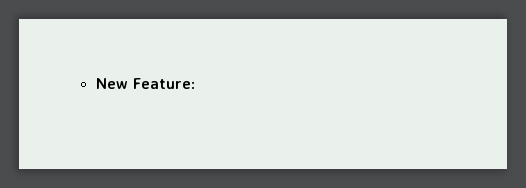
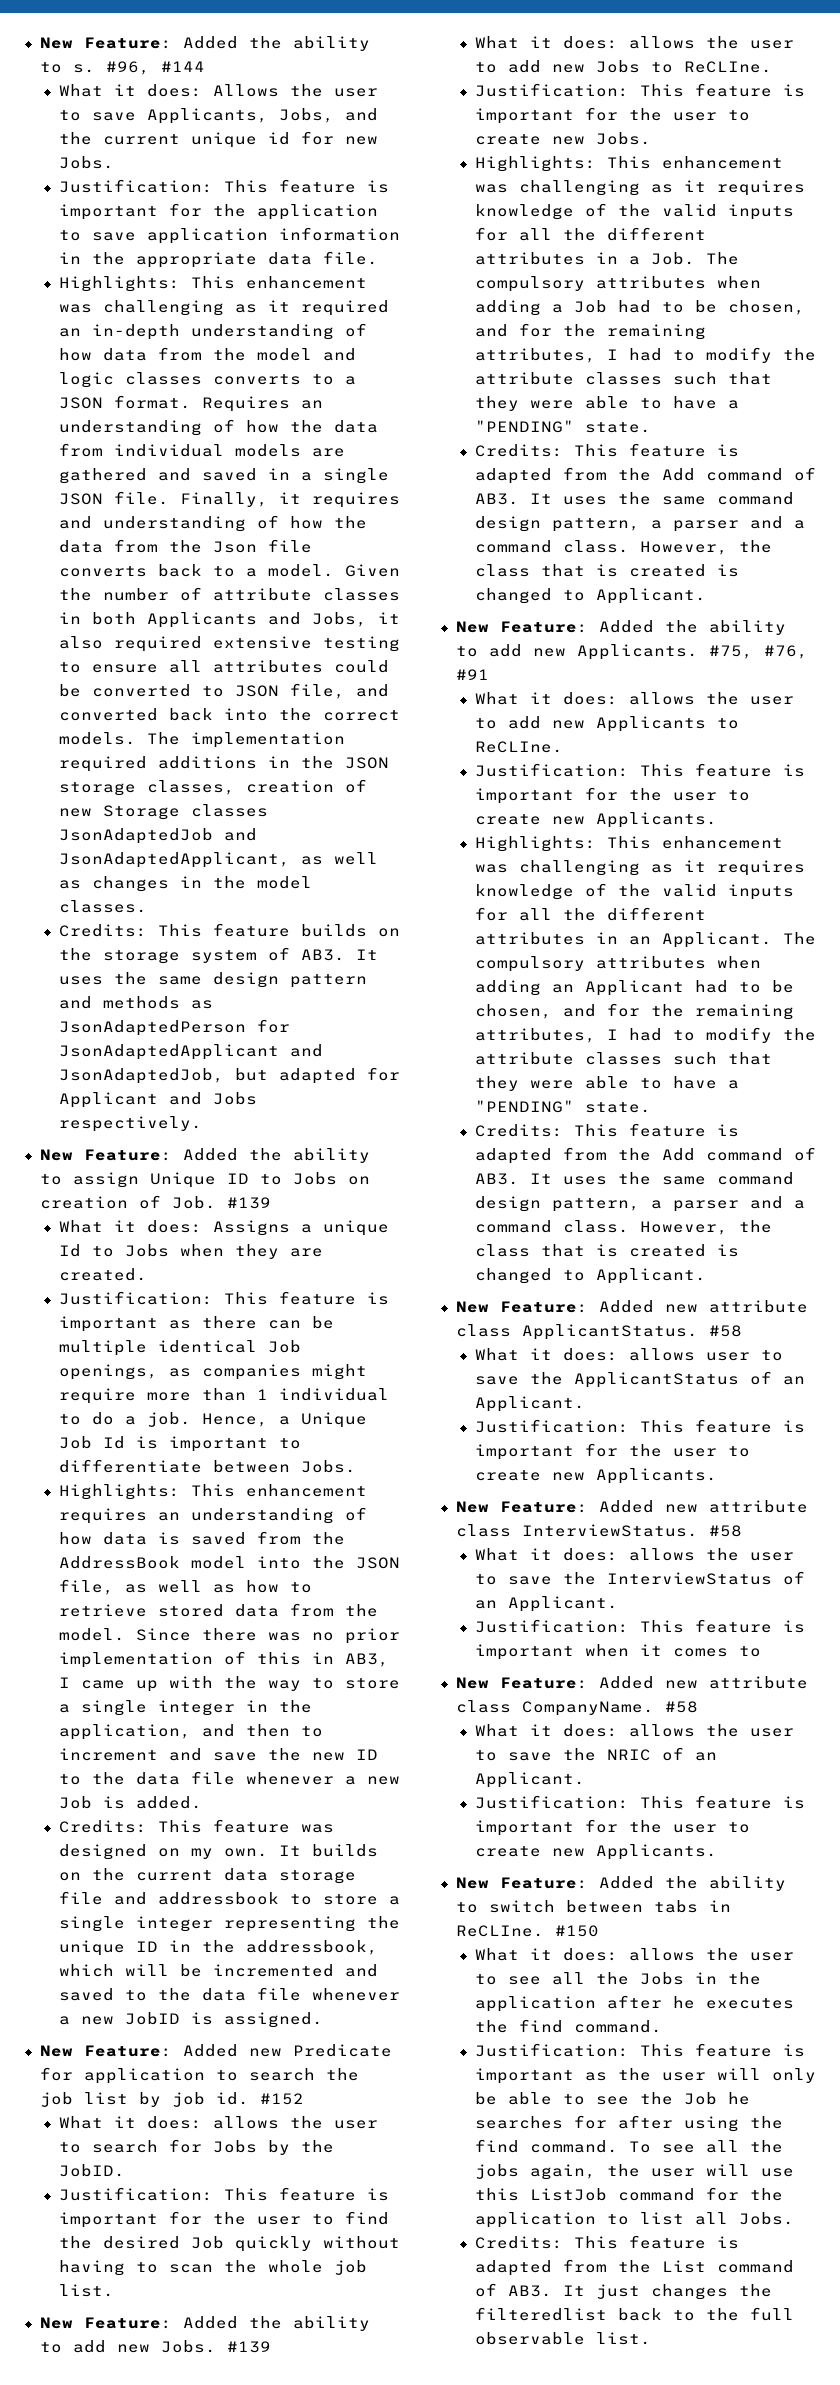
[95,78,195,89] New Feature: -> [39,36,370,51] [39,61,205,75] [58,84,378,97] [58,108,378,124] [58,131,378,148] [58,156,114,169] [58,179,389,193] [58,203,378,220] [58,227,400,244] [58,251,378,268] [58,276,367,292] [58,300,389,316] [58,323,367,340] [58,347,356,361] [58,372,356,388] [58,395,323,412] [58,419,378,436] [58,443,345,457] [58,468,389,484] [58,491,400,508] [58,515,367,532] [58,539,312,553] [58,564,400,577] [58,587,400,601] [58,612,400,628] [58,636,400,652] [58,660,389,673] [58,683,389,699] [58,708,400,721] [58,732,345,748] [58,756,389,772] [58,779,367,796] [58,804,268,820] [58,828,257,844] [58,852,378,868] [58,876,312,892] [58,900,147,913] [58,923,400,937] [58,947,378,964] [58,972,367,988] [58,996,213,1009] [58,1019,290,1036] [58,1044,323,1060] [58,1067,400,1084] [58,1092,257,1108] [58,1116,202,1132] [39,1148,370,1163] [39,1172,370,1188] [39,1195,271,1209] [58,1220,389,1236] [58,1244,323,1259] [58,1268,147,1281] [58,1291,389,1305] [58,1316,334,1332] [58,1340,301,1356] [58,1364,367,1380] [58,1388,389,1404] [58,1412,367,1428] [58,1436,301,1452] [58,1459,356,1473] [58,1484,367,1500] [58,1507,367,1524] [58,1531,345,1545] [58,1556,400,1569] [58,1579,312,1595] [58,1603,378,1617] [58,1628,400,1644] [58,1651,389,1668] [58,1676,400,1692] [58,1700,312,1716] [58,1724,323,1740] [58,1748,378,1761] [58,1771,400,1785] [58,1796,202,1809] [58,1819,334,1833] [58,1844,378,1860] [58,1868,356,1884] [58,1891,400,1905] [58,1916,400,1932] [58,1940,378,1956] [58,1964,378,1977] [58,1987,400,2001] [58,2012,323,2028] [39,2044,392,2057] [39,2067,359,2084] [39,2092,304,2107] [58,2116,378,2129] [58,2139,334,2155] [58,2164,125,2177] [58,2187,389,2201] [58,2211,389,2228] [58,2236,400,2252] [58,2260,367,2276] [58,2284,114,2297] [39,2316,370,2331] [39,2340,271,2353] [474,36,794,49] [474,60,772,73] [474,83,805,97] [474,107,750,124] [474,132,651,145] [474,156,783,172] [474,180,805,196] [474,203,794,220] [474,227,706,241] [474,252,739,265] [474,276,761,292] [474,300,805,316] [474,323,706,340] [474,347,816,363] [474,372,772,385] [474,396,739,411] [474,420,651,433] [474,443,739,457] [474,467,816,484] [474,492,794,505] [474,516,805,532] [474,540,772,555] [474,564,739,577] [474,588,706,604] [455,620,786,635] [455,644,808,660] [455,669,489,680] [474,692,794,705] [474,716,739,732] [474,741,563,753] [474,763,805,777] [474,787,750,804] [474,812,717,828] [474,836,783,852] [474,860,805,876] [474,883,794,900] [474,907,706,921] [474,932,816,948] [474,956,761,972] [474,980,794,996] [474,1003,794,1020] [474,1027,816,1043] [474,1052,772,1065] [474,1076,739,1091] [474,1100,651,1113] [474,1123,739,1137] [474,1147,816,1164] [474,1172,794,1185] [474,1196,805,1212] [474,1220,772,1235] [474,1244,739,1257] [474,1268,706,1284] [455,1300,808,1313] [455,1324,742,1340] [474,1348,783,1361] [474,1371,805,1388] [474,1396,585,1412] [474,1419,805,1433] [474,1443,750,1460] [474,1468,717,1484] [455,1500,808,1513] [455,1524,742,1537] [474,1548,794,1561] [474,1571,805,1585] [474,1596,618,1612] [474,1619,805,1633] [474,1644,761,1660] [455,1676,808,1689] [455,1700,698,1716] [474,1724,794,1737] [474,1747,717,1761] [474,1772,585,1788] [474,1795,805,1809] [474,1819,750,1836] [474,1844,717,1860] [455,1876,786,1891] [455,1900,731,1913] [455,1925,599,1937] [474,1948,794,1961] [474,1972,761,1985] [474,1995,794,2012] [474,2019,662,2033] [474,2043,805,2057] [474,2068,816,2084] [474,2092,750,2105] [474,2115,783,2132] [474,2139,783,2153] [474,2164,794,2180] [474,2187,783,2201] [474,2212,794,2228] [474,2235,739,2249] [474,2259,794,2276] [474,2283,772,2300] [474,2307,794,2321] [474,2332,651,2345] New Feature: Added the ability to s. #96, #144 // What it does: Allows the user to save Applicants, Jobs, and the current unique id for new Jobs. // Justification: This feature is important for the application to save application information in the appropriate data file. // Highlights: This enhancement was challenging as it required an in-depth understanding of how data from the model and logic classes converts to a JSON format. Requires an understanding of how the data from individual models are gathered and saved in a single JSON file. Finally, it requires and understanding of how the data from the Json file converts back to a model. Given the number of attribute classes in both Applicants and Jobs, it also required extensive testing to ensure all attributes could be converted to JSON file, and converted back into the correct models. The implementation required additions in the JSON storage classes, creation of new Storage classes JsonAdaptedJob and JsonAdaptedApplicant, as well as changes in the model classes. // Credits: This feature builds on the storage system of AB3. It uses the same design pattern and methods as JsonAdaptedPerson for JsonAdaptedApplicant and JsonAdaptedJob, but adapted for Applicant and Jobs respectively. // New Feature: Added the ability to assign Unique ID to Jobs on creation of Job. #139 // What it does: Assigns a unique Id to Jobs when they are created. // Justification: This feature is important as there can be multiple identical Job openings, as companies might require more than 1 individual to do a job. Hence, a Unique Job Id is important to differentiate between Jobs. // Highlights: This enhancement requires an understanding of how data is saved from the AddressBook model into the JSON file, as well as how to retrieve stored data from the model. Since there was no prior implementation of this in AB3, I came up with the way to store a single integer in the application, and then to increment and save the new ID to the data file whenever a new Job is added. // Credits: This feature was designed on my own. It builds on the current data storage file and addressbook to store a single integer representing the unique ID in the addressbook, which will be incremented and saved to the data file whenever a new JobID is assigned. // New Feature: Added new Predicate for application to search the job list by job id. #152 // What it does: allows the user to search for Jobs by the JobID. // Justification: This feature is important for the user to find the desired Job quickly without having to scan the whole job list. // New Feature: Added the ability to add new Jobs. #139 // What it does: allows the user to add new Jobs to ReCLIne. // Justification: This feature is important for the user to create new Jobs. // Highlights: This enhancement was challenging as it requires knowledge of the valid inputs for all the different attributes in a Job. The compulsory attributes when adding a Job had to be chosen, and for the remaining attributes, I had to modify the attribute classes such that they were able to have a "PENDING" state. // Credits: This feature is adapted from the Add command of AB3. It uses the same command design pattern, a parser and a command class. However, the class that is created is changed to Applicant. // New Feature: Added the ability to add new Applicants. #75, #76, #91 // What it does: allows the user to add new Applicants to ReCLIne. // Justification: This feature is important for the user to create new Applicants. // Highlights: This enhancement was challenging as it requires knowledge of the valid inputs for all the different attributes in an Applicant. The compulsory attributes when adding an Applicant had to be chosen, and for the remaining attributes, I had to modify the attribute classes such that they were able to have a "PENDING" state. // Credits: This feature is adapted from the Add command of AB3. It uses the same command design pattern, a parser and a command class. However, the class that is created is changed to Applicant. // New Feature: Added new attribute class ApplicantStatus. #58 // What it does: allows user to save the ApplicantStatus of an Applicant. // Justification: This feature is important for the user to create new Applicants. // New Feature: Added new attribute class InterviewStatus. #58 // What it does: allows the user to save the InterviewStatus of an Applicant. // Justification: This feature is important when it comes to // New Feature: Added new attribute class CompanyName. #58 // What it does: allows the user to save the NRIC of an Applicant. // Justification: This feature is important for the user to create new Applicants. // New Feature: Added the ability to switch between tabs in ReCLIne. #150 // What it does: allows the user to see all the Jobs in the application after he executes the find command. // Justification: This feature is important as the user will only be able to see the Job he searches for after using the find command. To see all the jobs again, the user will use this ListJob command for the application to list all Jobs. // Credits: This feature is adapted from the List command of AB3. It just changes the filteredlist back to the full observable list.

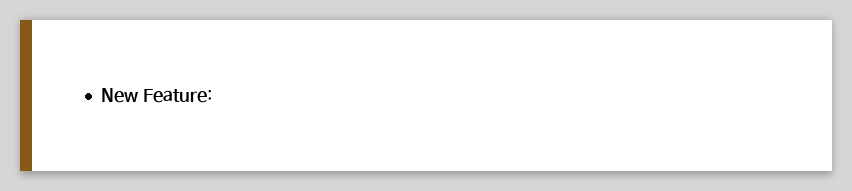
[39,36,370,51] [39,61,205,75] [58,84,378,97] [58,108,378,124] [58,131,378,148] [58,156,114,169] [58,179,389,193] [58,203,378,220] [58,227,400,244] [58,251,378,268] [58,276,367,292] [58,300,389,316] [58,323,367,340] [58,347,356,361] [58,372,356,388] [58,395,323,412] [58,419,378,436] [58,443,345,457] [58,468,389,484] [58,491,400,508] [58,515,367,532] [58,539,312,553] [58,564,400,577] [58,587,400,601] [58,612,400,628] [58,636,400,652] [58,660,389,673] [58,683,389,699] [58,708,400,721] [58,732,345,748] [58,756,389,772] [58,779,367,796] [58,804,268,820] [58,828,257,844] [58,852,378,868] [58,876,312,892] [58,900,147,913] [58,923,400,937] [58,947,378,964] [58,972,367,988] [58,996,213,1009] [58,1019,290,1036] [58,1044,323,1060] [58,1067,400,1084] [58,1092,257,1108] [58,1116,202,1132] [39,1148,370,1163] [39,1172,370,1188] [39,1195,271,1209] [58,1220,389,1236] [58,1244,323,1259] [58,1268,147,1281] [58,1291,389,1305] [58,1316,334,1332] [58,1340,301,1356] [58,1364,367,1380] [58,1388,389,1404] [58,1412,367,1428] [58,1436,301,1452] [58,1459,356,1473] [58,1484,367,1500] [58,1507,367,1524] [58,1531,345,1545] [58,1556,400,1569] [58,1579,312,1595] [58,1603,378,1617] [58,1628,400,1644] [58,1651,389,1668] [58,1676,400,1692] [58,1700,312,1716] [58,1724,323,1740] [58,1748,378,1761] [58,1771,400,1785] [58,1796,202,1809] [58,1819,334,1833] [58,1844,378,1860] [58,1868,356,1884] [58,1891,400,1905] [58,1916,400,1932] [58,1940,378,1956] [58,1964,378,1977] [58,1987,400,2001] [58,2012,323,2028] [39,2044,392,2057] [39,2067,359,2084] [39,2092,304,2107] [58,2116,378,2129] [58,2139,334,2155] [58,2164,125,2177] [58,2187,389,2201] [58,2211,389,2228] [58,2236,400,2252] [58,2260,367,2276] [58,2284,114,2297] [39,2316,370,2331] [39,2340,271,2353] [474,36,794,49] [474,60,772,73] [474,83,805,97] [474,107,750,124] [474,132,651,145] [474,156,783,172] [474,180,805,196] [474,203,794,220] [474,227,706,241] [474,252,739,265] [474,276,761,292] [474,300,805,316] [474,323,706,340] [474,347,816,363] [474,372,772,385] [474,396,739,411] [474,420,651,433] [474,443,739,457] [474,467,816,484] [474,492,794,505] [474,516,805,532] [474,540,772,555] [474,564,739,577] [474,588,706,604] [455,620,786,635] [455,644,808,660] [455,669,489,680] [474,692,794,705] [474,716,739,732] [474,741,563,753] [474,763,805,777] [474,787,750,804] [474,812,717,828] [474,836,783,852] [474,860,805,876] [474,883,794,900] [474,907,706,921] [474,932,816,948] [474,956,761,972] [474,980,794,996] [474,1003,794,1020] [474,1027,816,1043] [474,1052,772,1065] [474,1076,739,1091] [474,1100,651,1113] [474,1123,739,1137] [474,1147,816,1164] [474,1172,794,1185] [474,1196,805,1212] [474,1220,772,1235] [474,1244,739,1257] [474,1268,706,1284] [455,1300,808,1313] [455,1324,742,1340] [474,1348,783,1361] [474,1371,805,1388] [474,1396,585,1412] [474,1419,805,1433] [474,1443,750,1460] [474,1468,717,1484] [455,1500,808,1513] [455,1524,742,1537] [474,1548,794,1561] [474,1571,805,1585] [474,1596,618,1612] [474,1619,805,1633] [474,1644,761,1660] [455,1676,808,1689] [455,1700,698,1716] [474,1724,794,1737] [474,1747,717,1761] [474,1772,585,1788] [474,1795,805,1809] [474,1819,750,1836] [474,1844,717,1860] [455,1876,786,1891] [455,1900,731,1913] [455,1925,599,1937] [474,1948,794,1961] [474,1972,761,1985] [474,1995,794,2012] [474,2019,662,2033] [474,2043,805,2057] [474,2068,816,2084] [474,2092,750,2105] [474,2115,783,2132] [474,2139,783,2153] [474,2164,794,2180] [474,2187,783,2201] [474,2212,794,2228] [474,2235,739,2249] [474,2259,794,2276] [474,2283,772,2300] [474,2307,794,2321] [474,2332,651,2345] New Feature: Added the ability to s. #96, #144 // What it does: Allows the user to save Applicants, Jobs, and the current unique id for new Jobs. // Justification: This feature is important for the application to save application information in the appropriate data file. // Highlights: This enhancement was challenging as it required an in-depth understanding of how data from the model and logic classes converts to a JSON format. Requires an understanding of how the data from individual models are gathered and saved in a single JSON file. Finally, it requires and understanding of how the data from the Json file converts back to a model. Given the number of attribute classes in both Applicants and Jobs, it also required extensive testing to ensure all attributes could be converted to JSON file, and converted back into the correct models. The implementation required additions in the JSON storage classes, creation of new Storage classes JsonAdaptedJob and JsonAdaptedApplicant, as well as changes in the model classes. // Credits: This feature builds on the storage system of AB3. It uses the same design pattern and methods as JsonAdaptedPerson for JsonAdaptedApplicant and JsonAdaptedJob, but adapted for Applicant and Jobs respectively. // New Feature: Added the ability to assign Unique ID to Jobs on creation of Job. #139 // What it does: Assigns a unique Id to Jobs when they are created. // Justification: This feature is important as there can be multiple identical Job openings, as companies might require more than 1 individual to do a job. Hence, a Unique Job Id is important to differentiate between Jobs. // Highlights: This enhancement requires an understanding of how data is saved from the AddressBook model into the JSON file, as well as how to retrieve stored data from the model. Since there was no prior implementation of this in AB3, I came up with the way to store a single integer in the application, and then to increment and save the new ID to the data file whenever a new Job is added. // Credits: This feature was designed on my own. It builds on the current data storage file and addressbook to store a single integer representing the unique ID in the addressbook, which will be incremented and saved to the data file whenever a new JobID is assigned. // New Feature: Added new Predicate for application to search the job list by job id. #152 // What it does: allows the user to search for Jobs by the JobID. // Justification: This feature is important for the user to find the desired Job quickly without having to scan the whole job list. // New Feature: Added the ability to add new Jobs. #139 // What it does: allows the user to add new Jobs to ReCLIne. // Justification: This feature is important for the user to create new Jobs. // Highlights: This enhancement was challenging as it requires knowledge of the valid inputs for all the different attributes in a Job. The compulsory attributes when adding a Job had to be chosen, and for the remaining attributes, I had to modify the attribute classes such that they were able to have a "PENDING" state. // Credits: This feature is adapted from the Add command of AB3. It uses the same command design pattern, a parser and a command class. However, the class that is created is changed to Applicant. // New Feature: Added the ability to add new Applicants. #75, #76, #91 // What it does: allows the user to add new Applicants to ReCLIne. // Justification: This feature is important for the user to create new Applicants. // Highlights: This enhancement was challenging as it requires knowledge of the valid inputs for all the different attributes in an Applicant. The compulsory attributes when adding an Applicant had to be chosen, and for the remaining attributes, I had to modify the attribute classes such that they were able to have a "PENDING" state. // Credits: This feature is adapted from the Add command of AB3. It uses the same command design pattern, a parser and a command class. However, the class that is created is changed to Applicant. // New Feature: Added new attribute class ApplicantStatus. #58 // What it does: allows user to save the ApplicantStatus of an Applicant. // Justification: This feature is important for the user to create new Applicants. // New Feature: Added new attribute class InterviewStatus. #58 // What it does: allows the user to save the InterviewStatus of an Applicant. // Justification: This feature is important when it comes to // New Feature: Added new attribute class CompanyName. #58 // What it does: allows the user to save the NRIC of an Applicant. // Justification: This feature is important for the user to create new Applicants. // New Feature: Added the ability to switch between tabs in ReCLIne. #150 // What it does: allows the user to see all the Jobs in the application after he executes the find command. // Justification: This feature is important as the user will only be able to see the Job he searches for after using the find command. To see all the jobs again, the user will use this ListJob command for the application to list all Jobs. // Credits: This feature is adapted from the List command of AB3. It just changes the filteredlist back to the full observable list. -> [100,88,212,103] New Feature:

